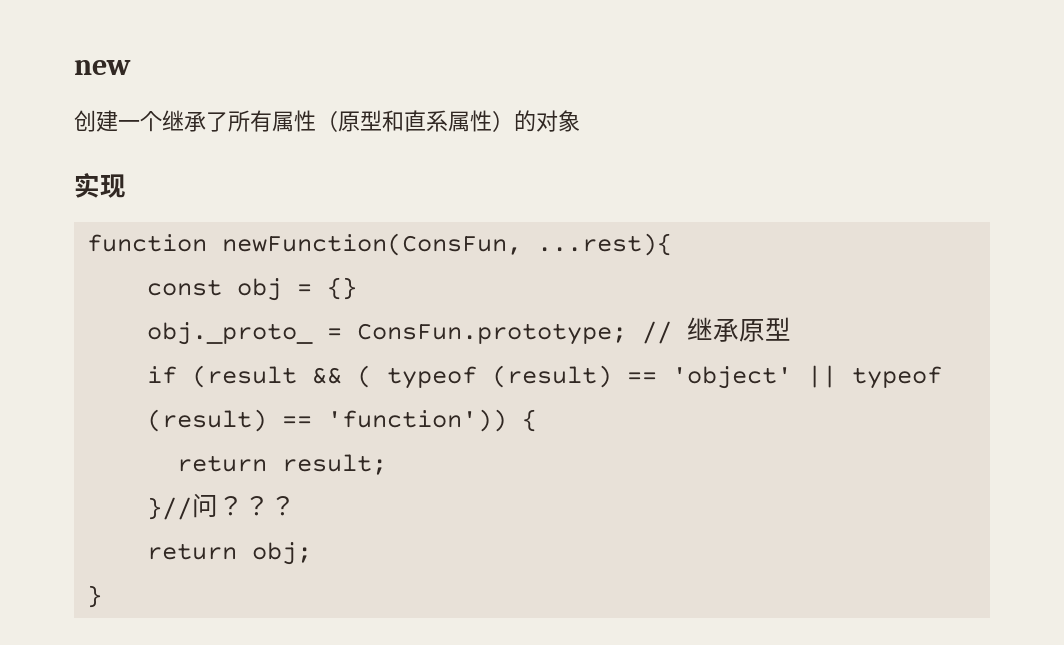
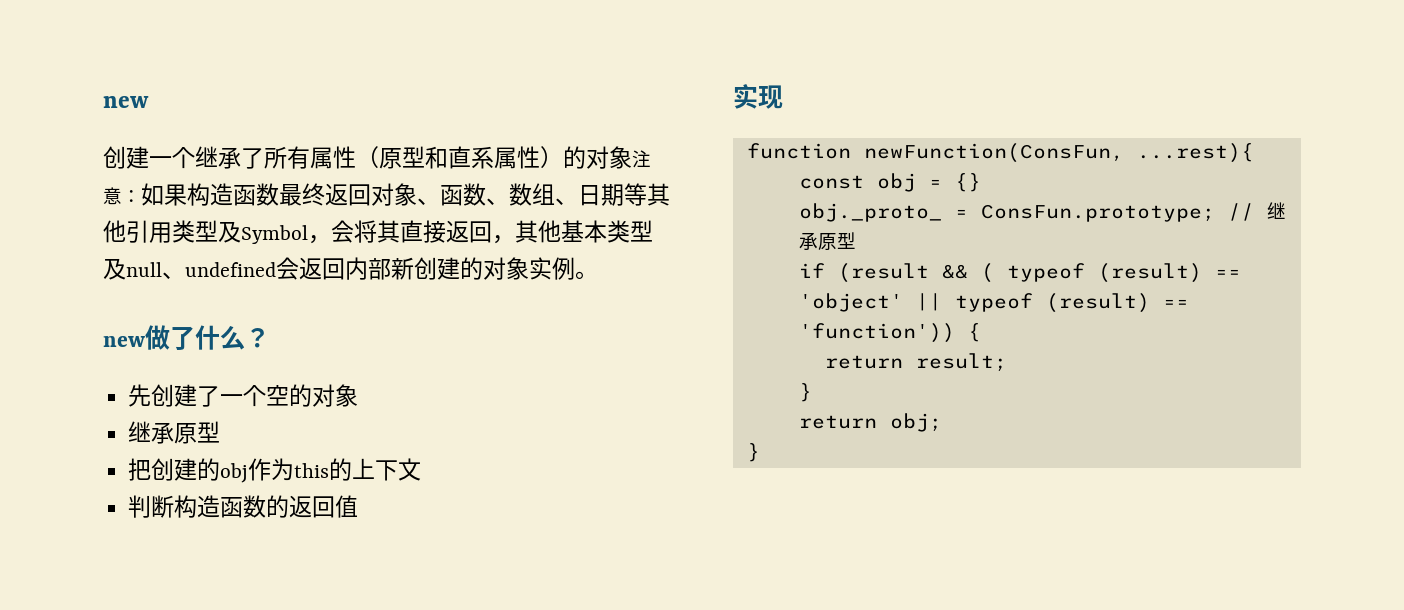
(580, 121) none -> [632,150,651,168] [103,183,670,206] [103,220,653,244] [103,257,598,280] [103,325,270,350] [128,384,359,407] [128,421,221,444] [128,458,422,483] [128,495,359,518] 注意：如果构造函数最终返回对象、函数、数组、日期等其他引用类型及Symbol，会将其直接返回，其他基本类型及null、undefined会返回内部新创建的对象实例。 // new做了什么？ // 先创建了一个空的对象 // 继承原型 // 把创建的obj作为this的上下文 // 判断构造函数的返回值
[147,493,297,520] }//问？？？ -> [798,383,812,402] }

